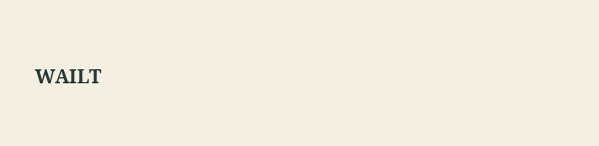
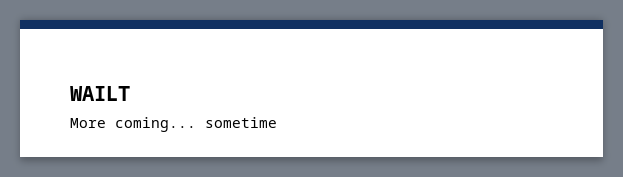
(103, 76) none -> [70,117,277,132] // More coming... sometime

